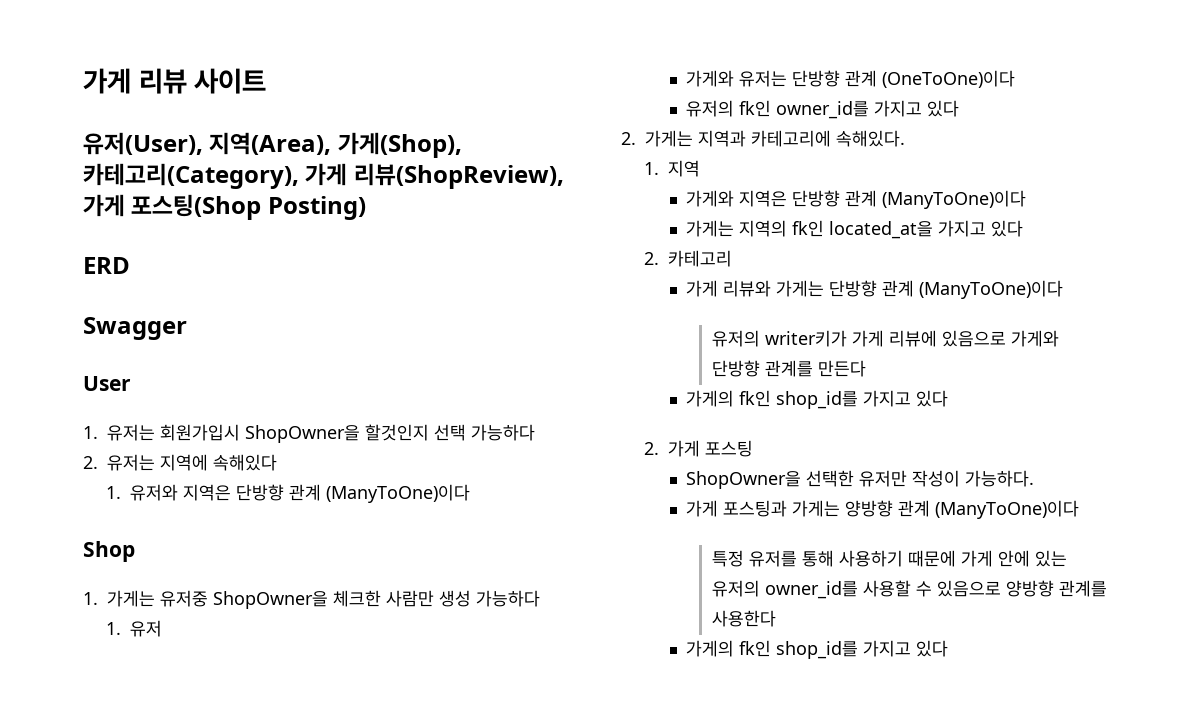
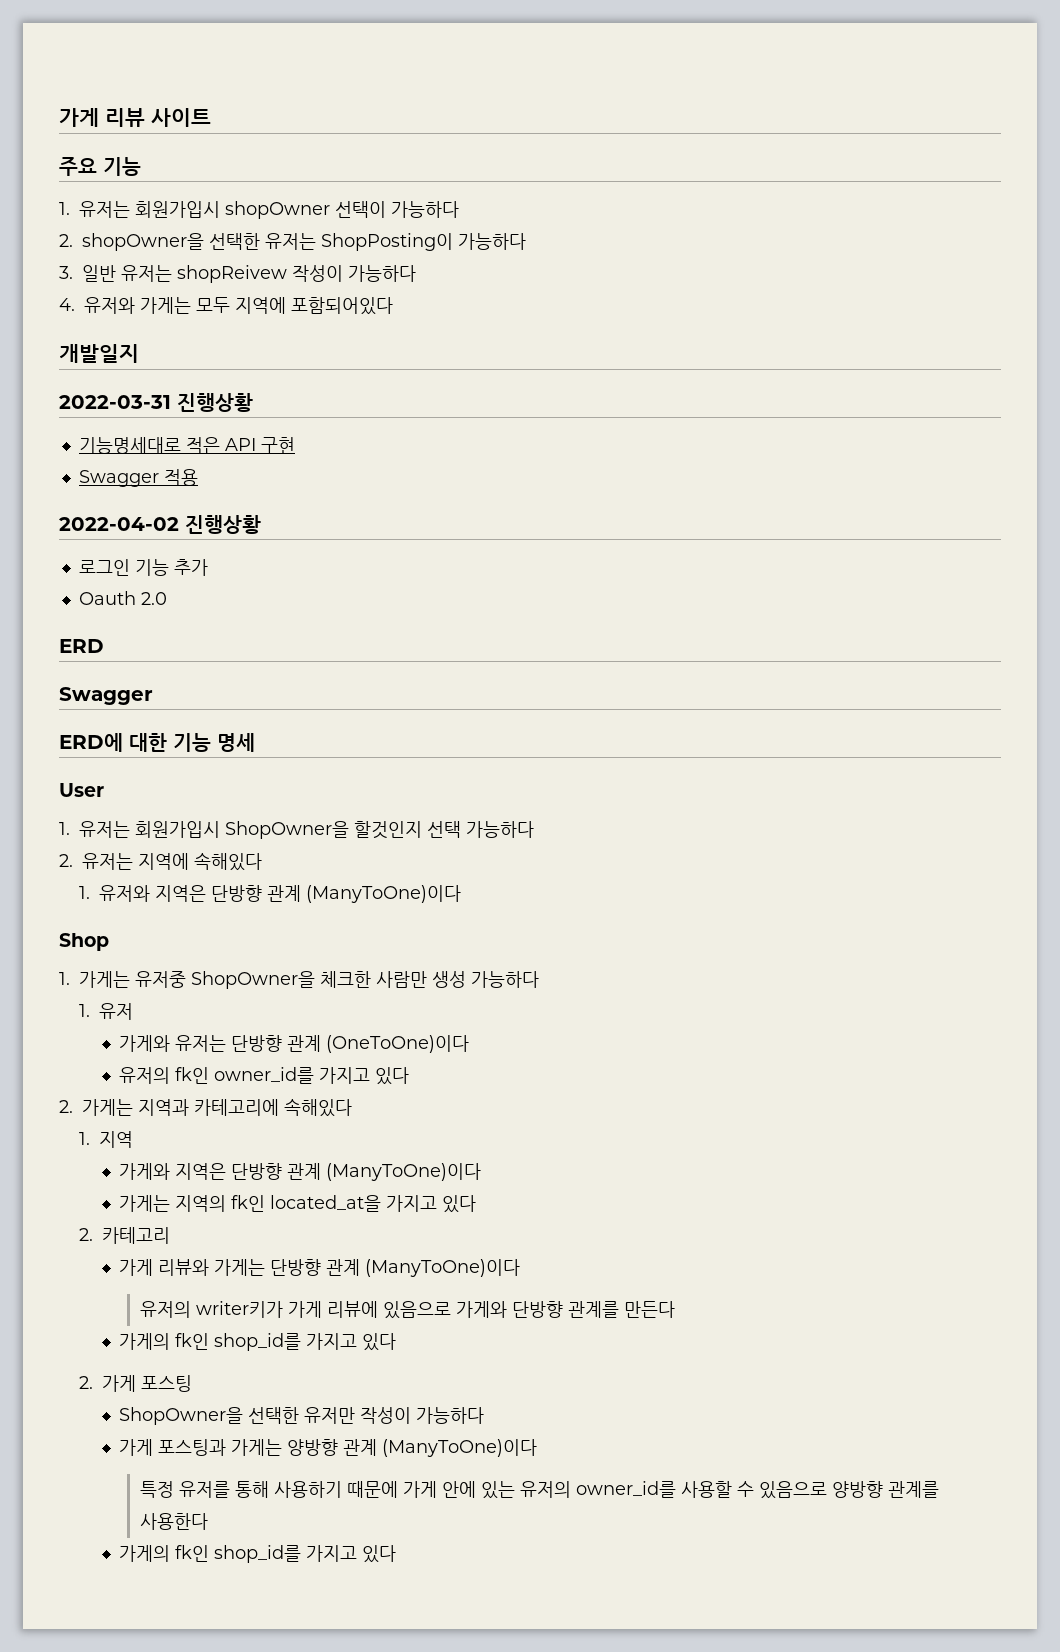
[83,132,462,158] [83,163,564,189] [83,194,366,220] [83,257,130,274] [83,317,187,340] 유저(User), 지역(Area), 가게(Shop), 카테고리(Category), 가게 리뷰(ShopReview), 가게 포스팅(Shop Posting) // ERD // Swagger -> [59,157,141,176] [59,201,460,219] [59,233,526,251] [59,265,416,283] [59,297,393,315] [59,344,139,363] [59,393,253,412] [78,437,295,454] [78,469,198,487] [59,515,261,534] [78,559,208,576] [78,591,167,605] [59,639,104,653] [59,687,153,705] [59,733,255,752] 주요 기능 // 1. 유저는 회원가입시 shopOwner 선택이 가능하다 // 2. shopOwner을 선택한 유저는 ShopPosting이 가능하다 // 3. 일반 유저는 shopReivew 작성이 가능하다 // 4. 유저와 가게는 모두 지역에 포함되어있다 // 개발일지 // 2022-03-31 진행상황 // 기능명세대로 적은 API 구현 // Swagger 적용 // 2022-04-02 진행상황 // 로그인 기능 추가 // Oauth 2.0 // ERD // Swagger // ERD에 대한 기능 명세
[836,130,905,147] 속해있다. -> [284,1098,352,1117] 속해있다
[965,470,1035,487] 가능하다. -> [416,1407,485,1424] 가능하다

